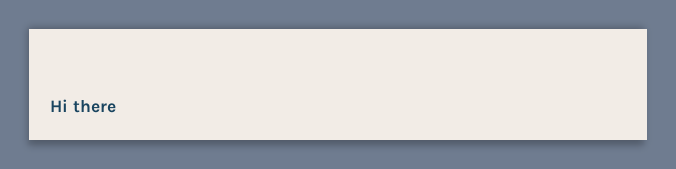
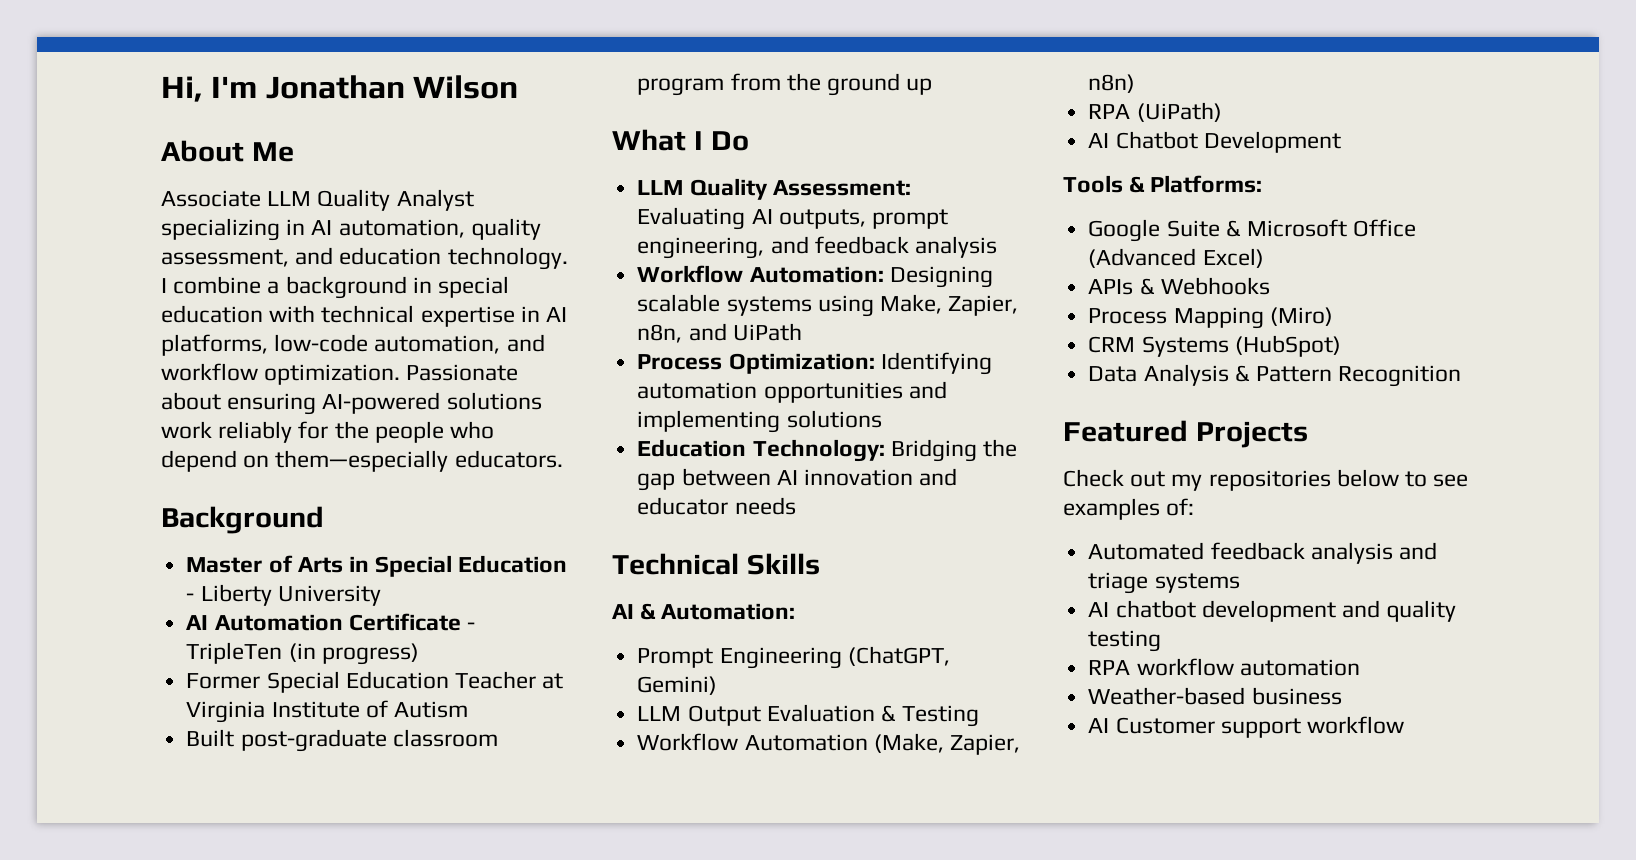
[50,99,116,113] Hi there -> [161,75,519,102] [161,140,294,162] [161,189,474,211] [161,218,541,241] [161,247,568,270] [161,276,510,299] [161,305,568,327] [161,334,545,356] [161,363,519,385] [161,392,542,415] [161,421,495,443] [161,450,563,472] [161,506,324,534] [186,555,568,577] [186,584,381,606] [186,613,475,631] [186,642,419,665] [186,671,564,693] [186,700,468,723] [186,729,498,752] [637,73,933,96] [612,129,749,151] [637,178,911,200] [637,207,948,230] [637,236,997,259] [637,265,993,288] [637,294,1019,317] [637,323,802,343] [637,352,992,375] [637,381,947,403] [637,410,882,433] [637,439,1017,462] [637,468,958,491] [637,497,796,515] [612,553,820,575] [612,603,796,620] [637,646,950,669] [637,676,718,695] [637,704,980,727] [637,733,1020,755] [1088,74,1136,93] [1088,102,1222,122] [1088,131,1341,153] [1063,175,1263,193] [1088,219,1417,242] [1088,248,1264,268] [1088,277,1270,295] [1088,307,1333,329] [1088,335,1341,357] [1088,364,1462,387] [1063,420,1308,448] [1063,469,1469,491] [1063,498,1195,520] [1088,542,1437,564] [1088,572,1240,594] [1088,600,1457,622] [1088,630,1162,652] [1088,658,1360,676] [1088,687,1342,705] [1088,716,1404,738] Hi, I'm Jonathan Wilson // About Me // Associate LLM Quality Analyst specializing in AI automation, quality assessment, and education technology. I combine a background in special education with technical expertise in AI platforms, low-code automation, and workflow optimization. Passionate about ensuring AI-powered solutions work reliably for the people who depend on them—especially educators. // Background // Master of Arts in Special Education - Liberty University // AI Automation Certificate - TripleTen (in progress) // Former Special Education Teacher at Virginia Institute of Autism // Built post-graduate classroom program from the ground up // What I Do // LLM Quality Assessment: Evaluating AI outputs, prompt engineering, and feedback analysis // Workflow Automation: Designing scalable systems using Make, Zapier, n8n, and UiPath // Process Optimization: Identifying automation opportunities and implementing solutions // Education Technology: Bridging the gap between AI innovation and educator needs // Technical Skills // AI & Automation: // Prompt Engineering (ChatGPT, Gemini) // LLM Output Evaluation & Testing // Workflow Automation (Make, Zapier, n8n) // RPA (UiPath) // AI Chatbot Development // Tools & Platforms: // Google Suite & Microsoft Office (Advanced Excel) // APIs & Webhooks // Process Mapping (Miro) // CRM Systems (HubSpot) // Data Analysis & Pattern Recognition // Featured Projects // Check out my repositories below to see examples of: // Automated feedback analysis and triage systems // AI chatbot development and quality testing // RPA workflow automation // Weather-based business // AI Customer support workflow

